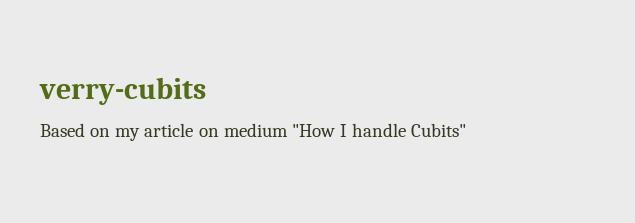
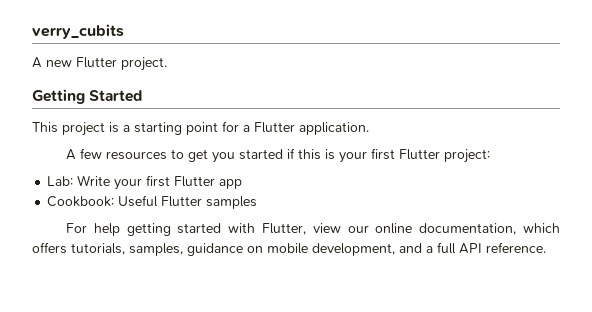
[39,77,206,105] [40,123,467,141] verry-cubits // Based on my article on medium "How I handle Cubits" -> [32,24,124,39] [32,57,167,71] [32,89,143,104] [32,121,369,136] [66,148,491,163] [47,175,243,190] [47,195,258,209] [66,223,560,236] [32,242,546,256] verry_cubits // A new Flutter project. // Getting Started // This project is a starting point for a Flutter application. // A few resources to get you started if this is your first Flutter project: // Lab: Write your first Flutter app // Cookbook: Useful Flutter samples // For help getting started with Flutter, view our online documentation, which offers tutorials, samples, guidance on mobile development, and a full API reference.

